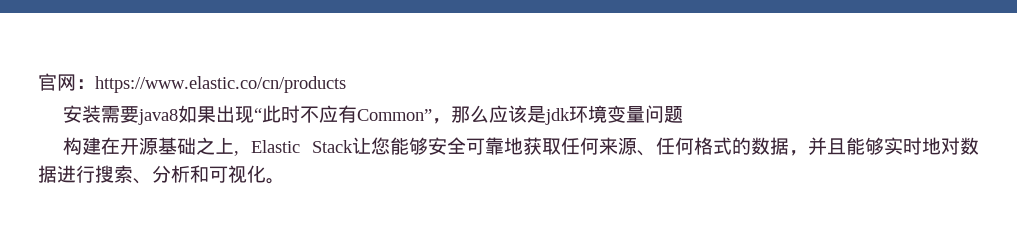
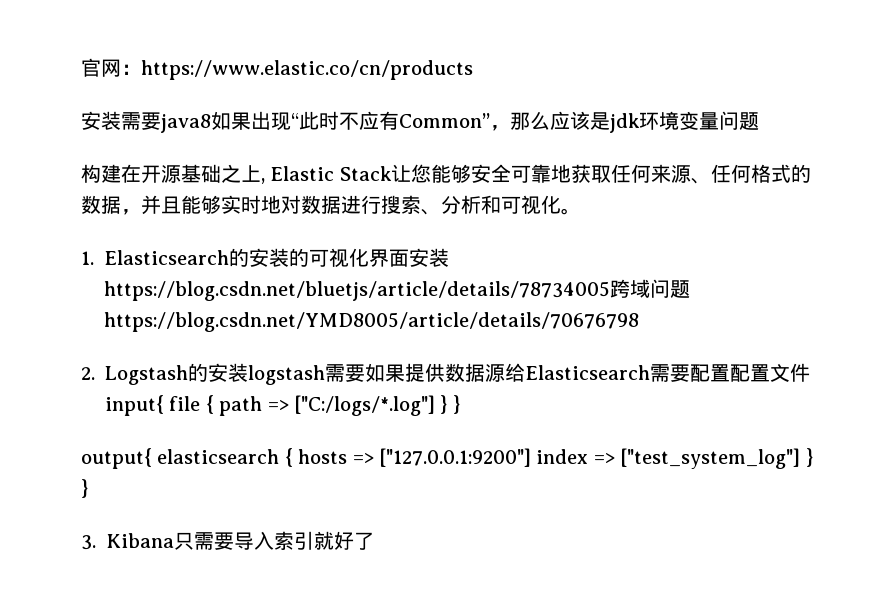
(285, 181) none -> [81,248,449,268] [104,279,690,301] [104,312,639,332] [81,363,810,385] [105,395,460,416] [81,448,813,469] [81,479,88,498] [81,531,374,550] // 1. Elasticsearch的安装的可视化界面安装https://blog.csdn.net/bluetjs/article/details/78734005跨域问题https://blog.csdn.net/YMD8005/article/details/70676798 // 2. Logstash的安装logstash需要如果提供数据源给Elasticsearch需要配置配置文件input{ file { path => ["C:/logs/*.log"] } } // output{ elasticsearch { hosts => ["127.0.0.1:9200"] index => ["test_system_log"] } } // 3. Kibana只需要导入索引就好了

